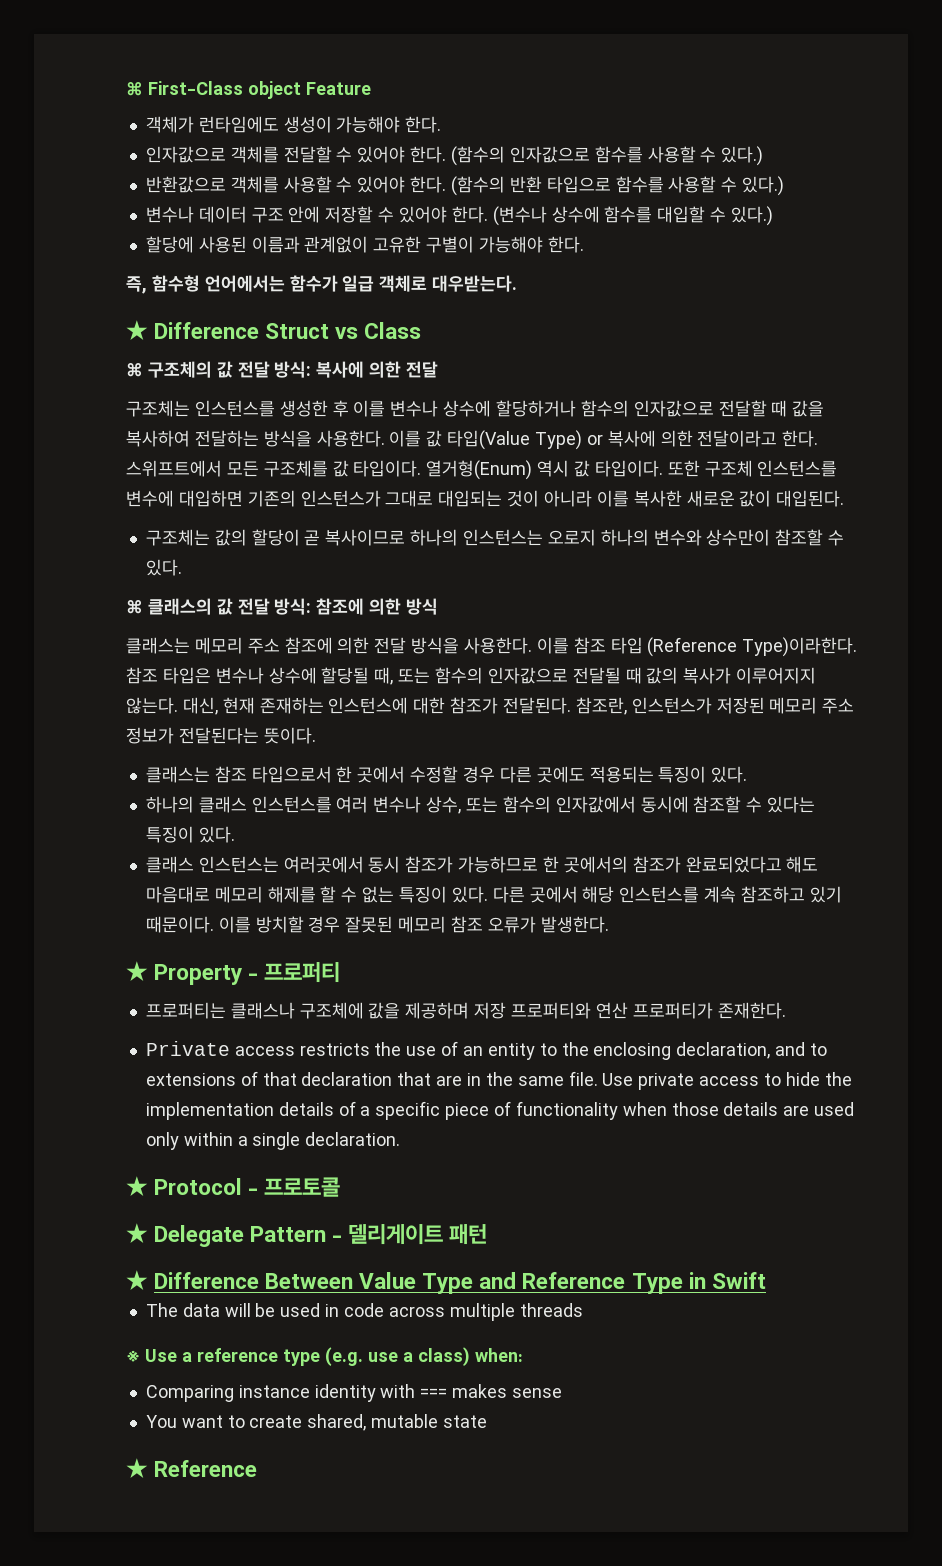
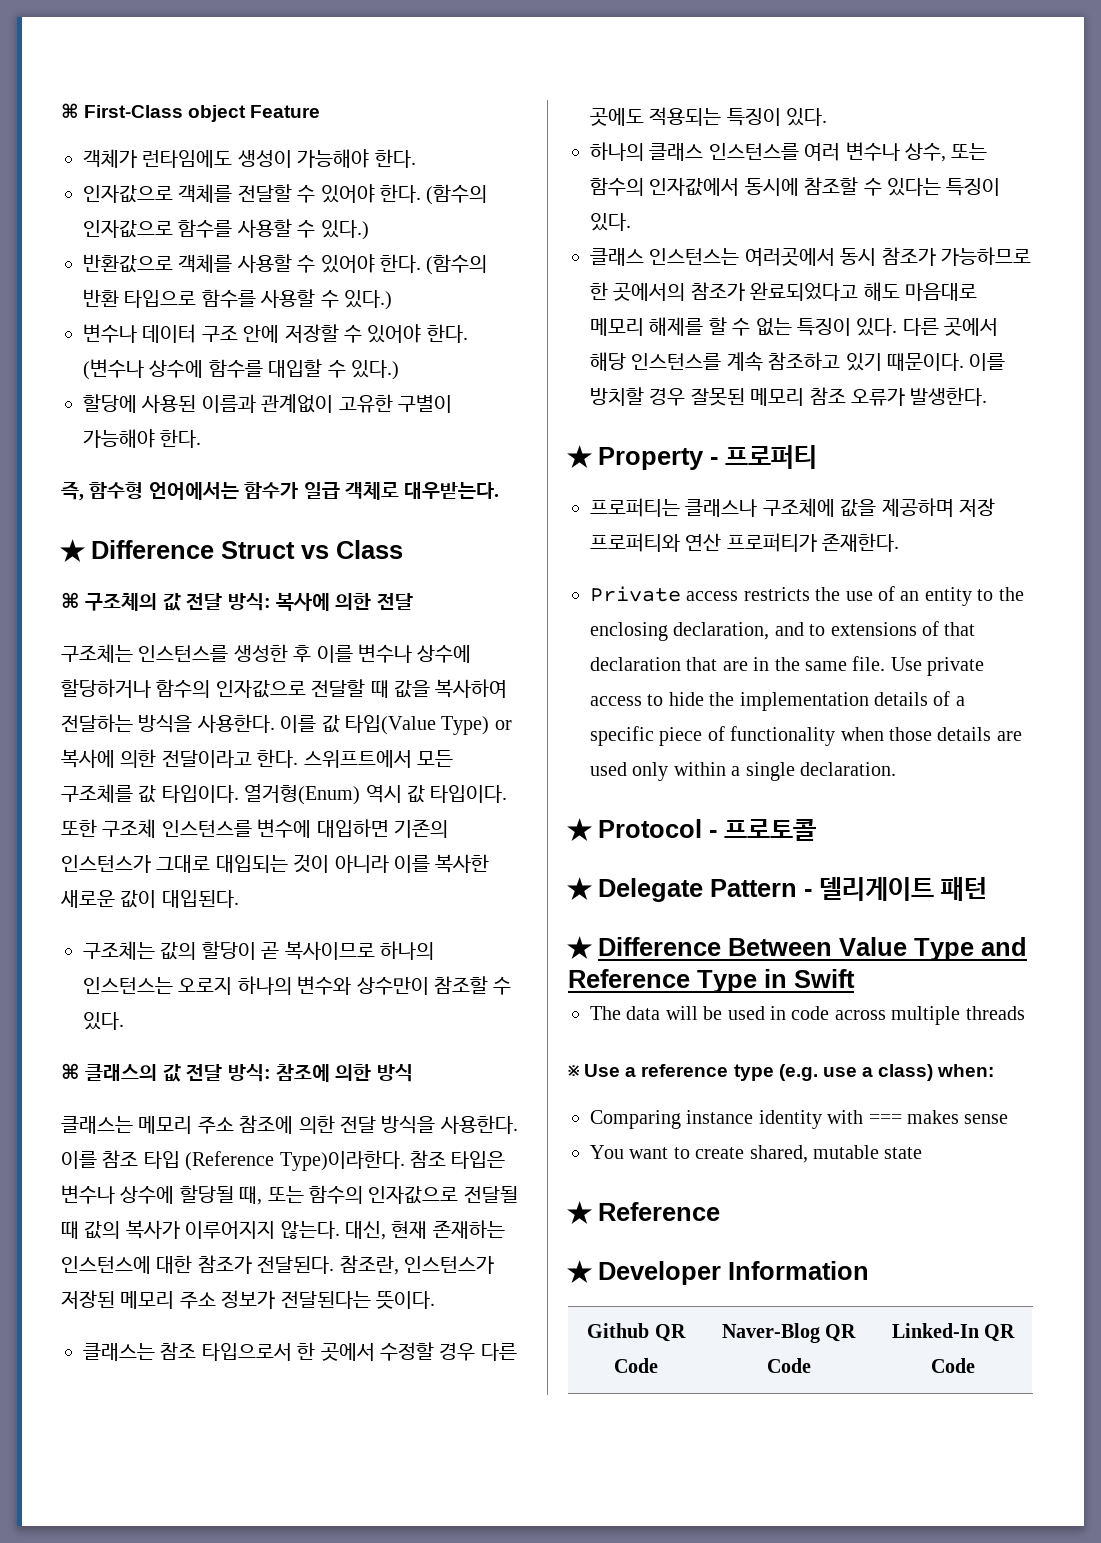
(258, 1468) none -> [567,1260,869,1285] [587,1323,686,1342] [614,1358,658,1373] [721,1323,857,1343] [766,1358,811,1373] [891,1323,1016,1342] [931,1358,975,1373] // ★ Developer Information // Github QR Code | Naver-Blog QR Code | Linked-In QR Code

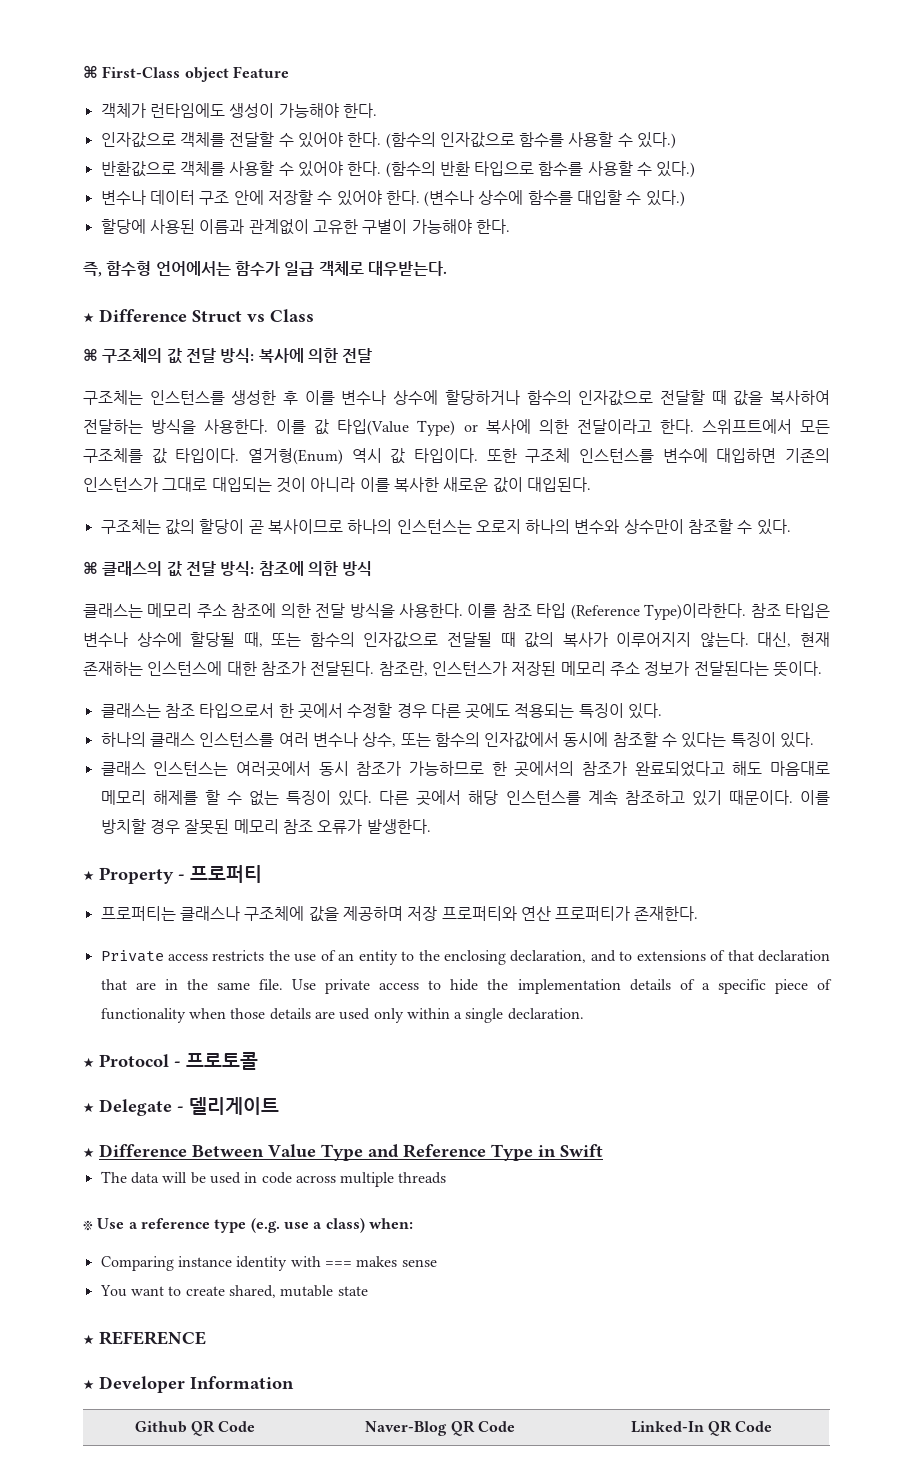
[710,879,797,897] Pattern -> (172, 1107) none
[941,877,987,901] 패턴 -> (279, 1106) none
[598,1202,720,1221] Reference -> [99,1331,206,1345] REFERENCE

